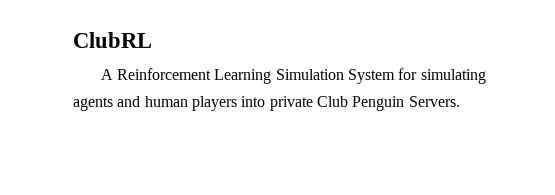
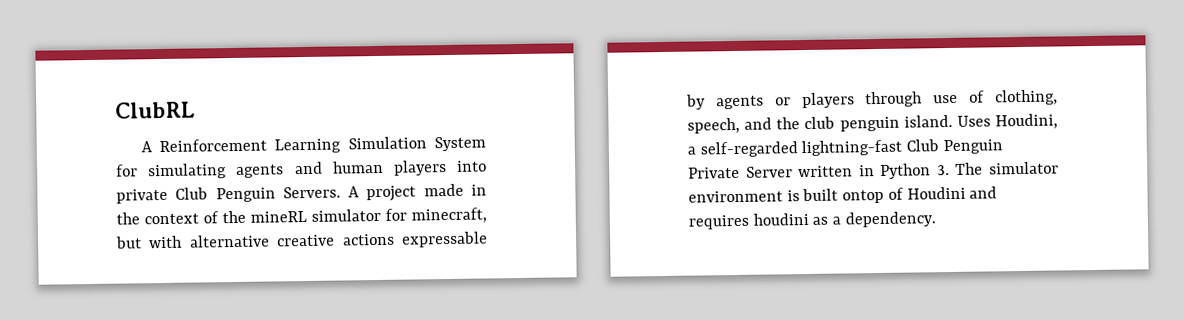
(460, 101) none -> [348,183,487,202] [116,207,487,225] [116,231,488,249] [686,89,1058,110] [687,113,1058,134] [687,139,1003,158] [688,161,1059,179] [688,186,998,204] [688,211,936,230] A project made in the context of the mineRL simulator for minecraft, but with alternative creative actions expressable by agents or players through use of clothing, speech, and the club penguin island. Uses Houdini, a self-regarded lightning-fast Club Penguin Private Server written in Python 3. The simulator environment is built ontop of Houdini and requires houdini as a dependency.

